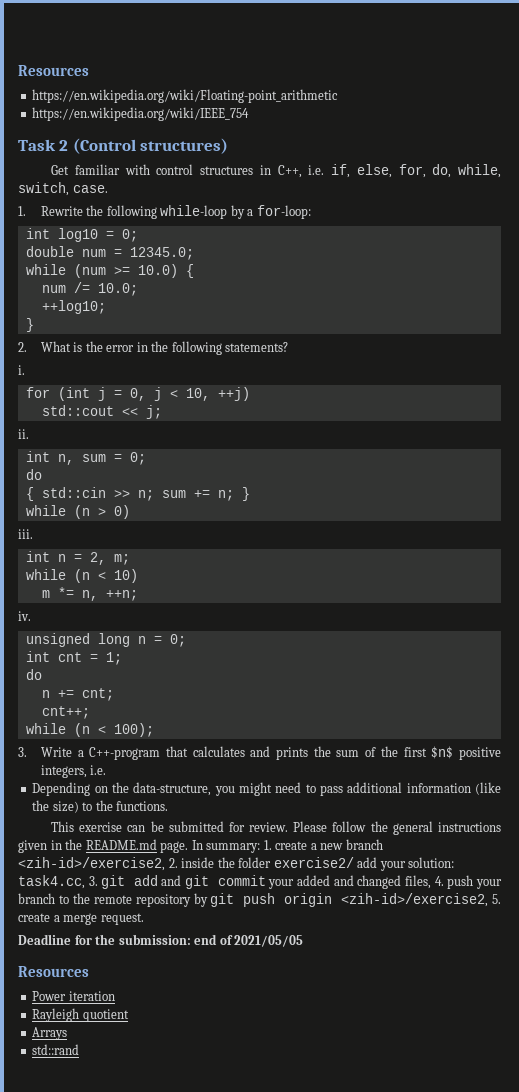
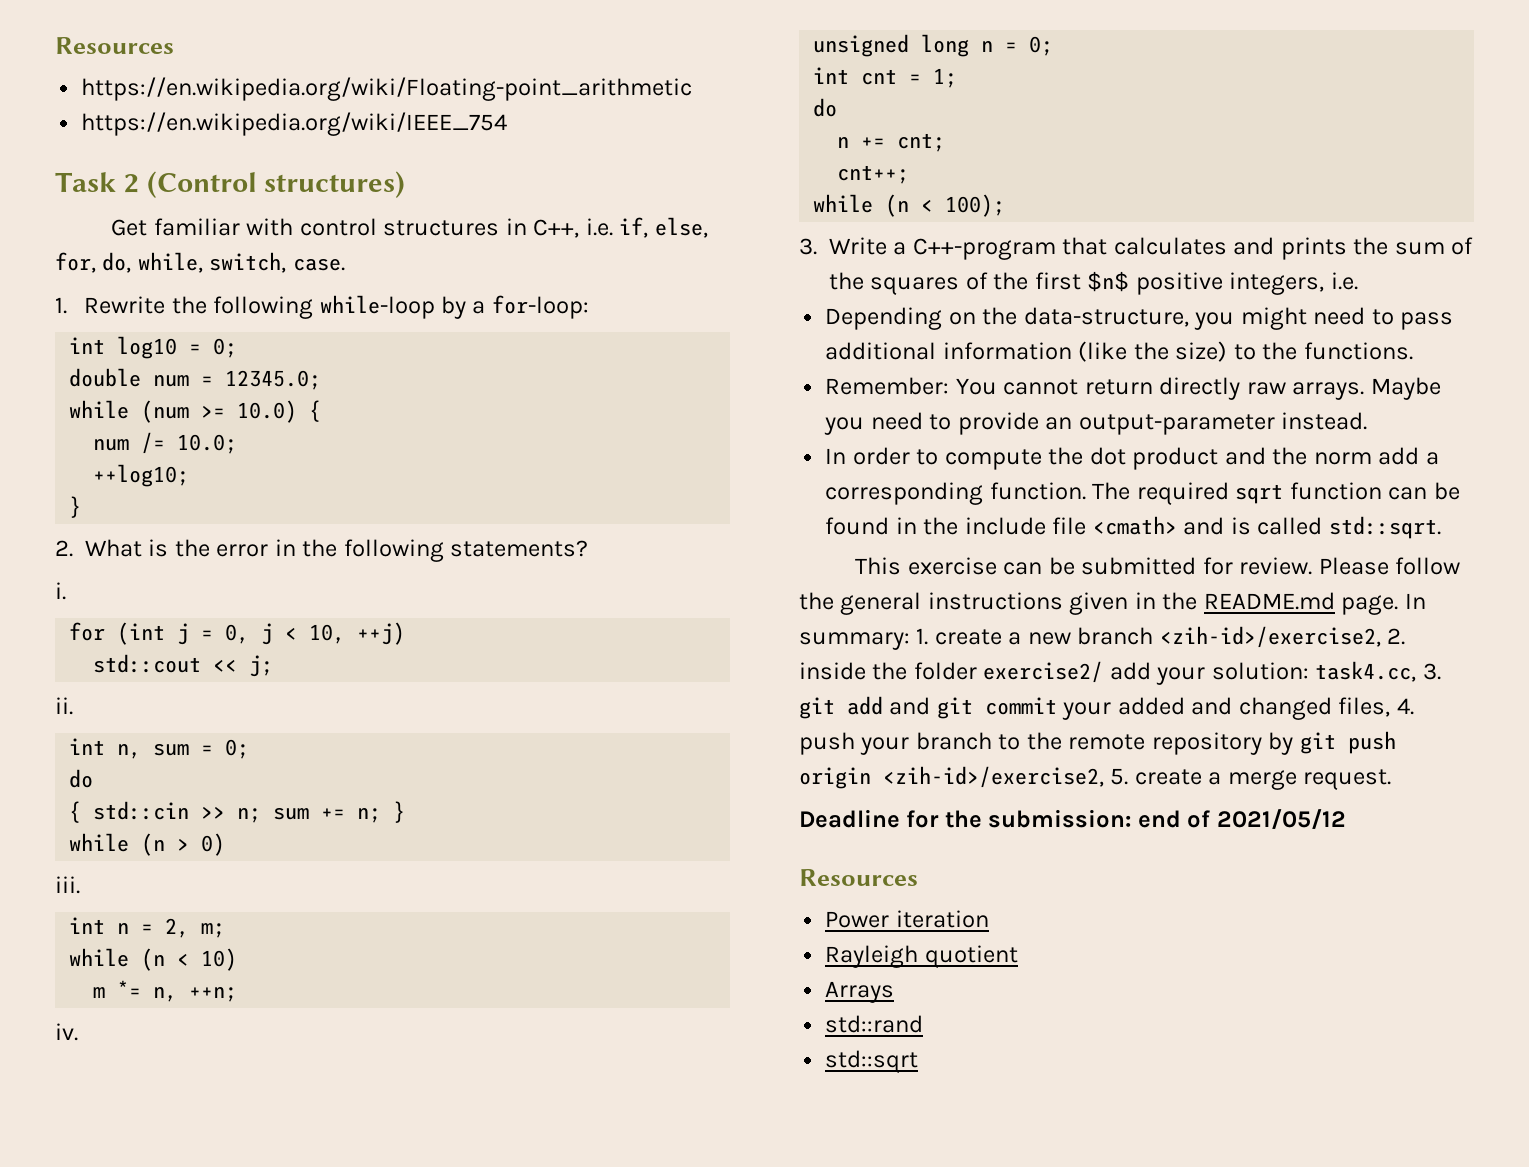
(398, 751) none -> [870,272,1029,295] squares of the
(169, 806) none -> [825,377,1441,400] [824,412,1368,435] [825,447,1439,470] [825,482,1460,505] [825,516,1441,539] // Remember: You cannot return directly raw arrays. Maybe you need to provide an output-parameter instead. // In order to compute the dot product and the norm add a corresponding function. The required sqrt function can be found in the include file <cmath> and is called std::sqrt.
[234,935,304,947] 2021/05/05 -> [1216,809,1346,829] 2021/05/12
(80, 1049) none -> [825,1050,919,1073] // std::sqrt

